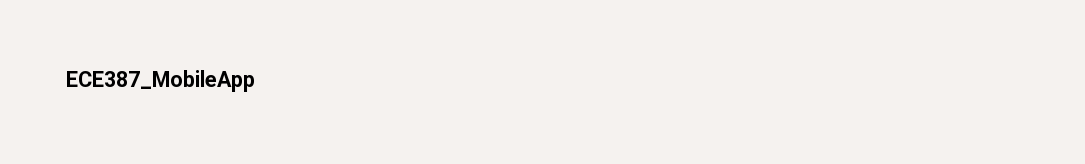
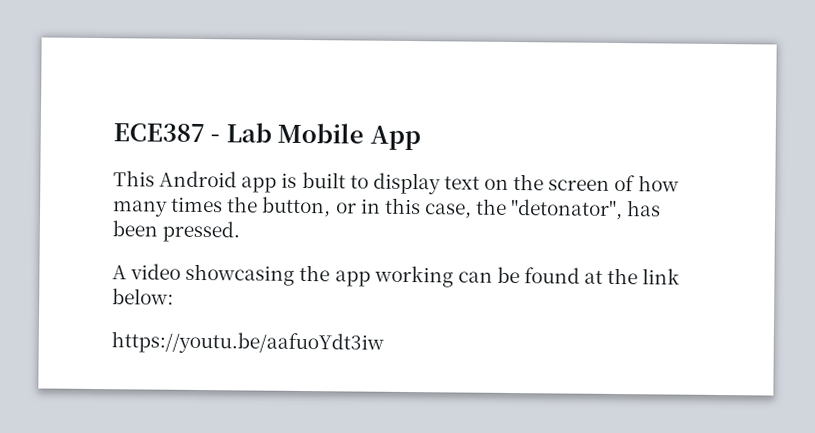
[66,70,255,92] ECE387_MobileApp -> [113,122,421,151] [113,170,679,195] [112,196,662,221] [112,220,241,243] [112,263,681,288] [112,288,174,305] [111,331,384,355] ECE387 - Lab Mobile App // This Android app is built to display text on the screen of how many times the button, or in this case, the "detonator", has been pressed. // A video showcasing the app working can be found at the link below: // https://youtu.be/aafuoYdt3iw

